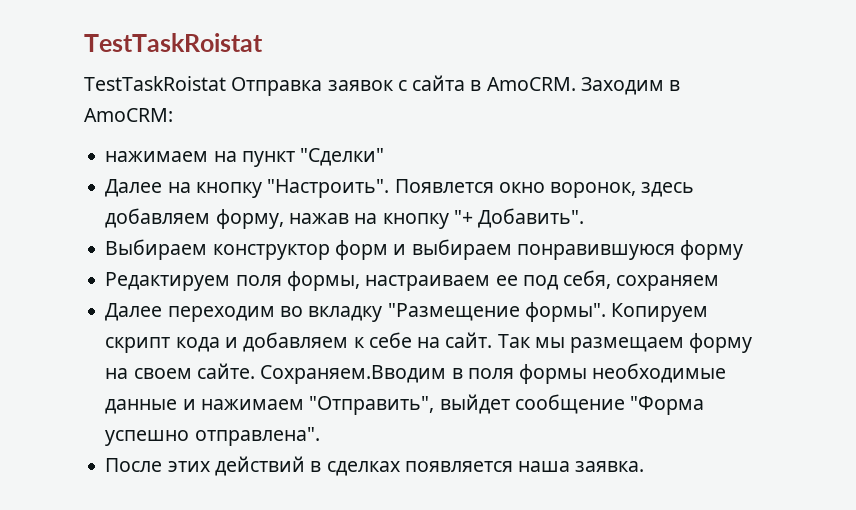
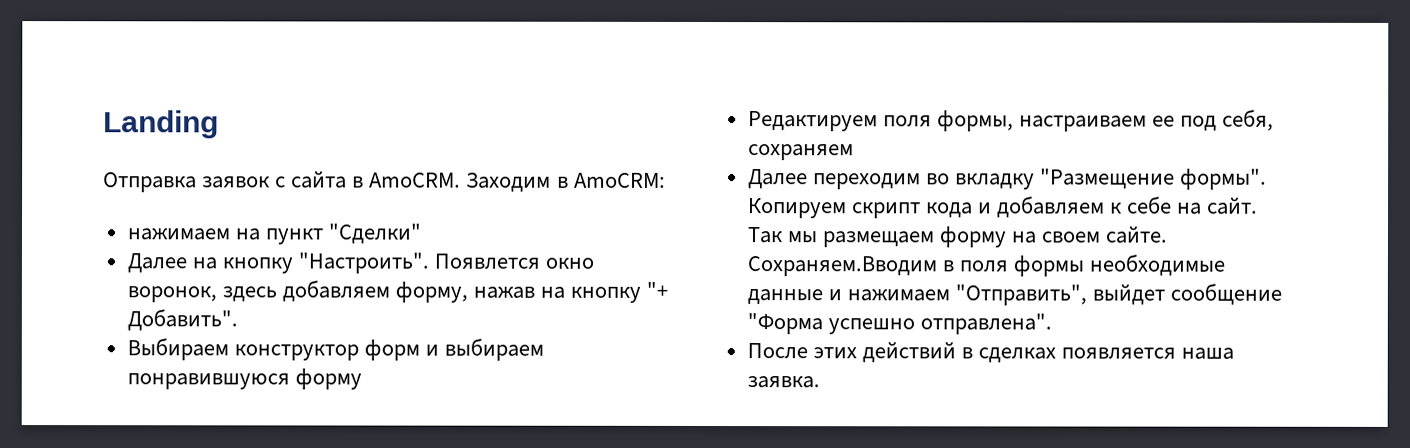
[84,33,263,52] [84,76,226,91] TestTaskRoistat // TestTaskRoistat -> [103,110,219,139] Landing //

